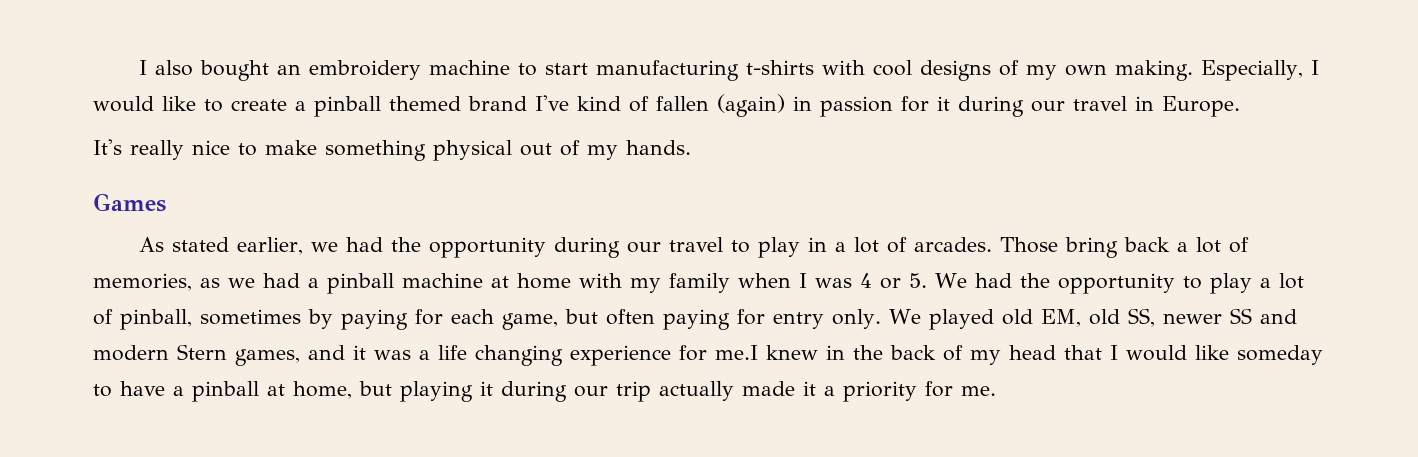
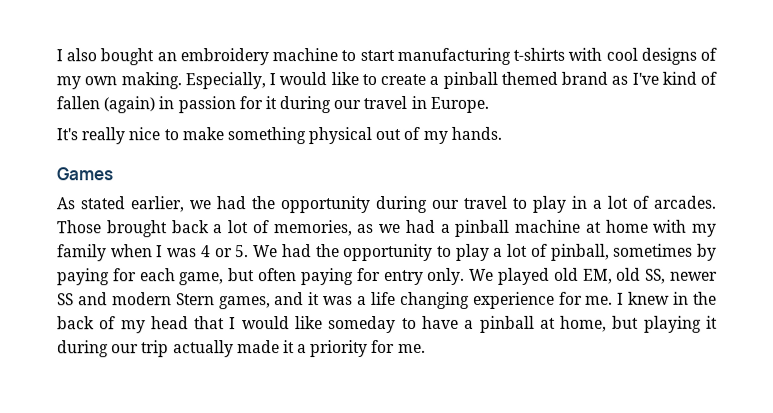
(527, 103) none -> [611,75,629,85] as
[1064,237,1118,258] bring -> [106,220,168,238] brought
[715,345,758,360] me.I -> [585,292,625,305] me. I

